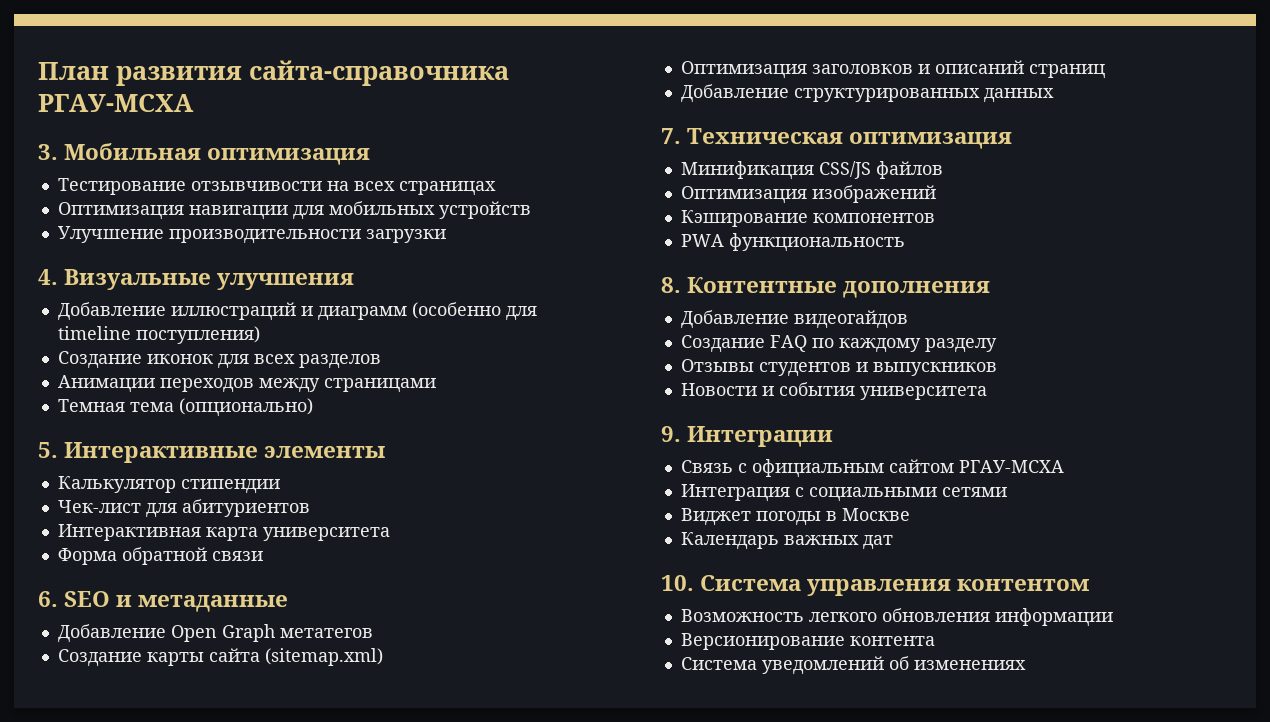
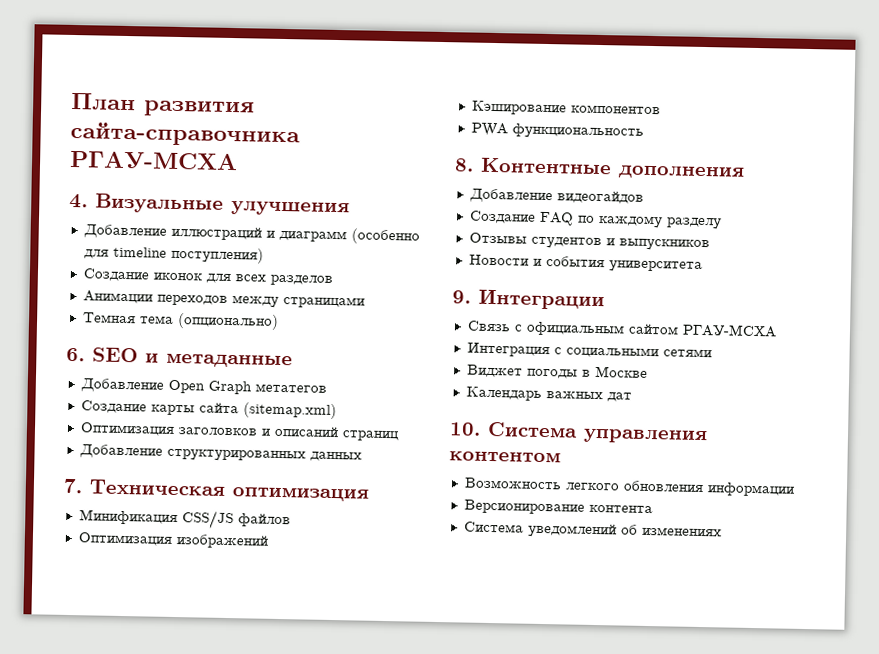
[38,143,371,165] [57,178,496,196] [57,201,531,220] [57,226,446,244] // 3. Мобильная оптимизация // Тестирование отзывчивости на всех страницах // Оптимизация навигации для мобильных устройств // Улучшение производительности загрузки -> (238, 161) none
[38,442,386,463] [57,476,280,494] [57,499,310,518] [57,524,390,541] [57,547,263,565] // 5. Интерактивные элементы // Калькулятор стипендии // Чек-лист для абитуриентов // Интерактивная карта университета // Форма обратной связи -> (279, 321) none

